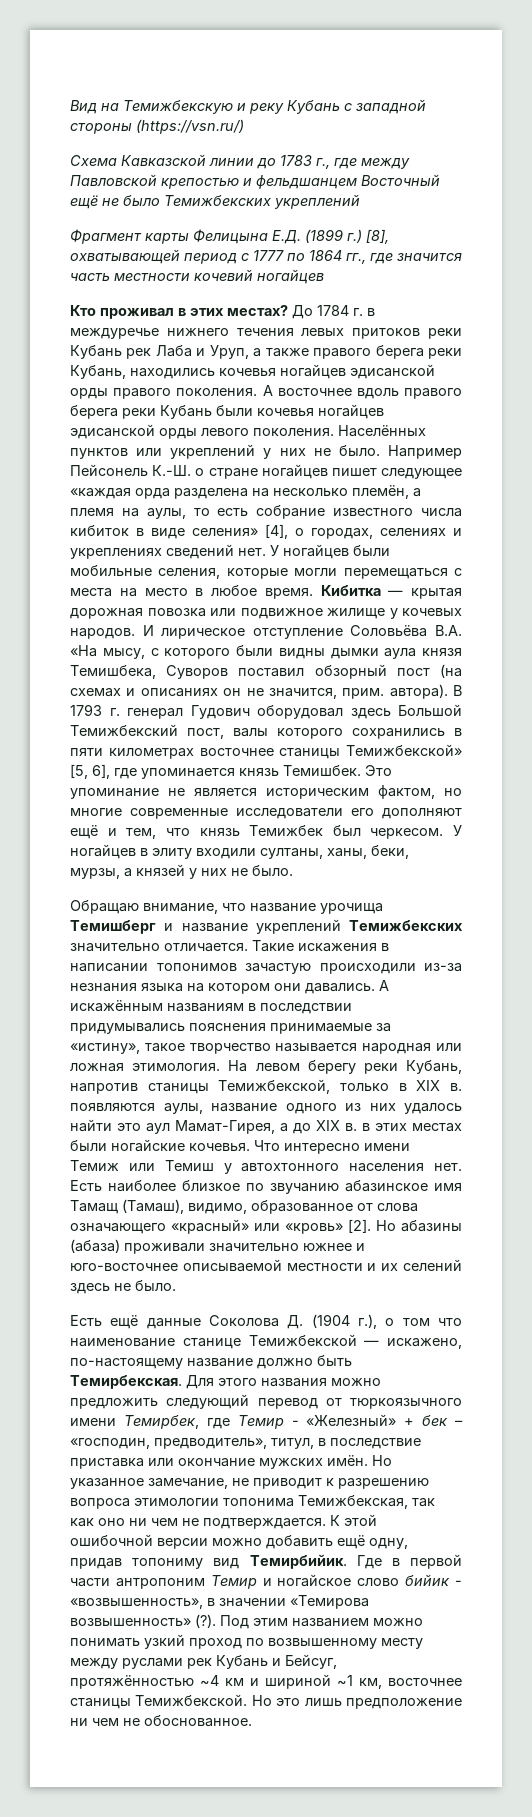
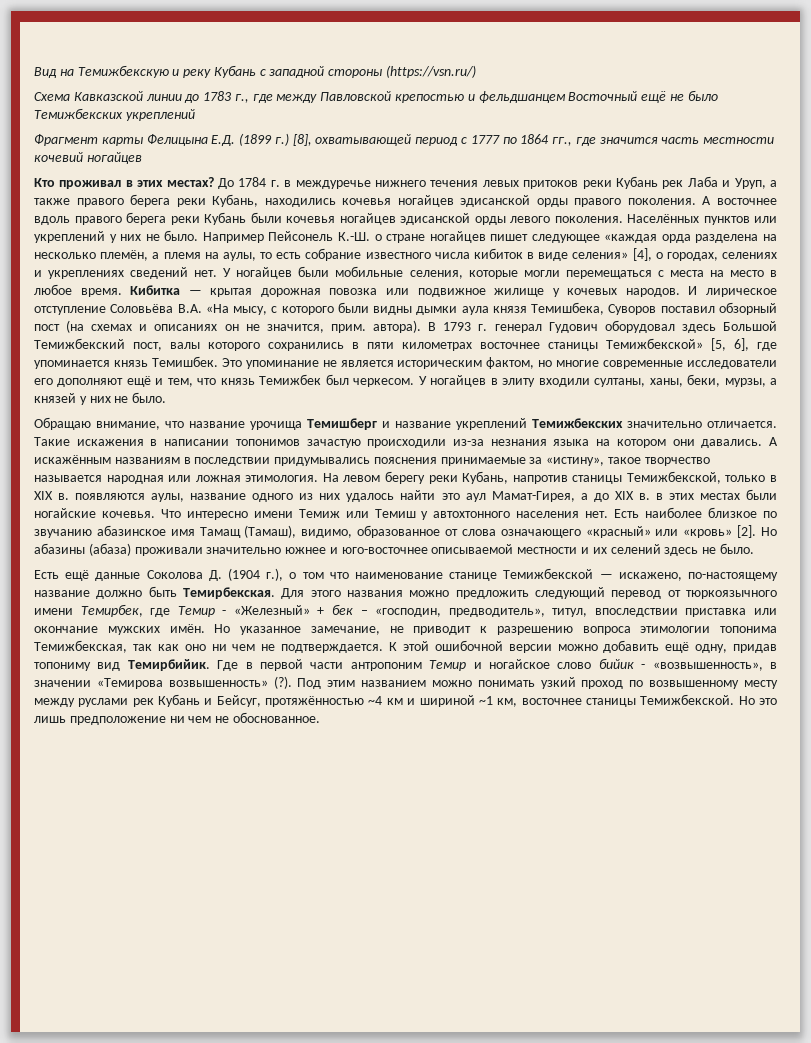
[318,1438,421,1449] в последствие -> [594,608,678,617] впоследствии

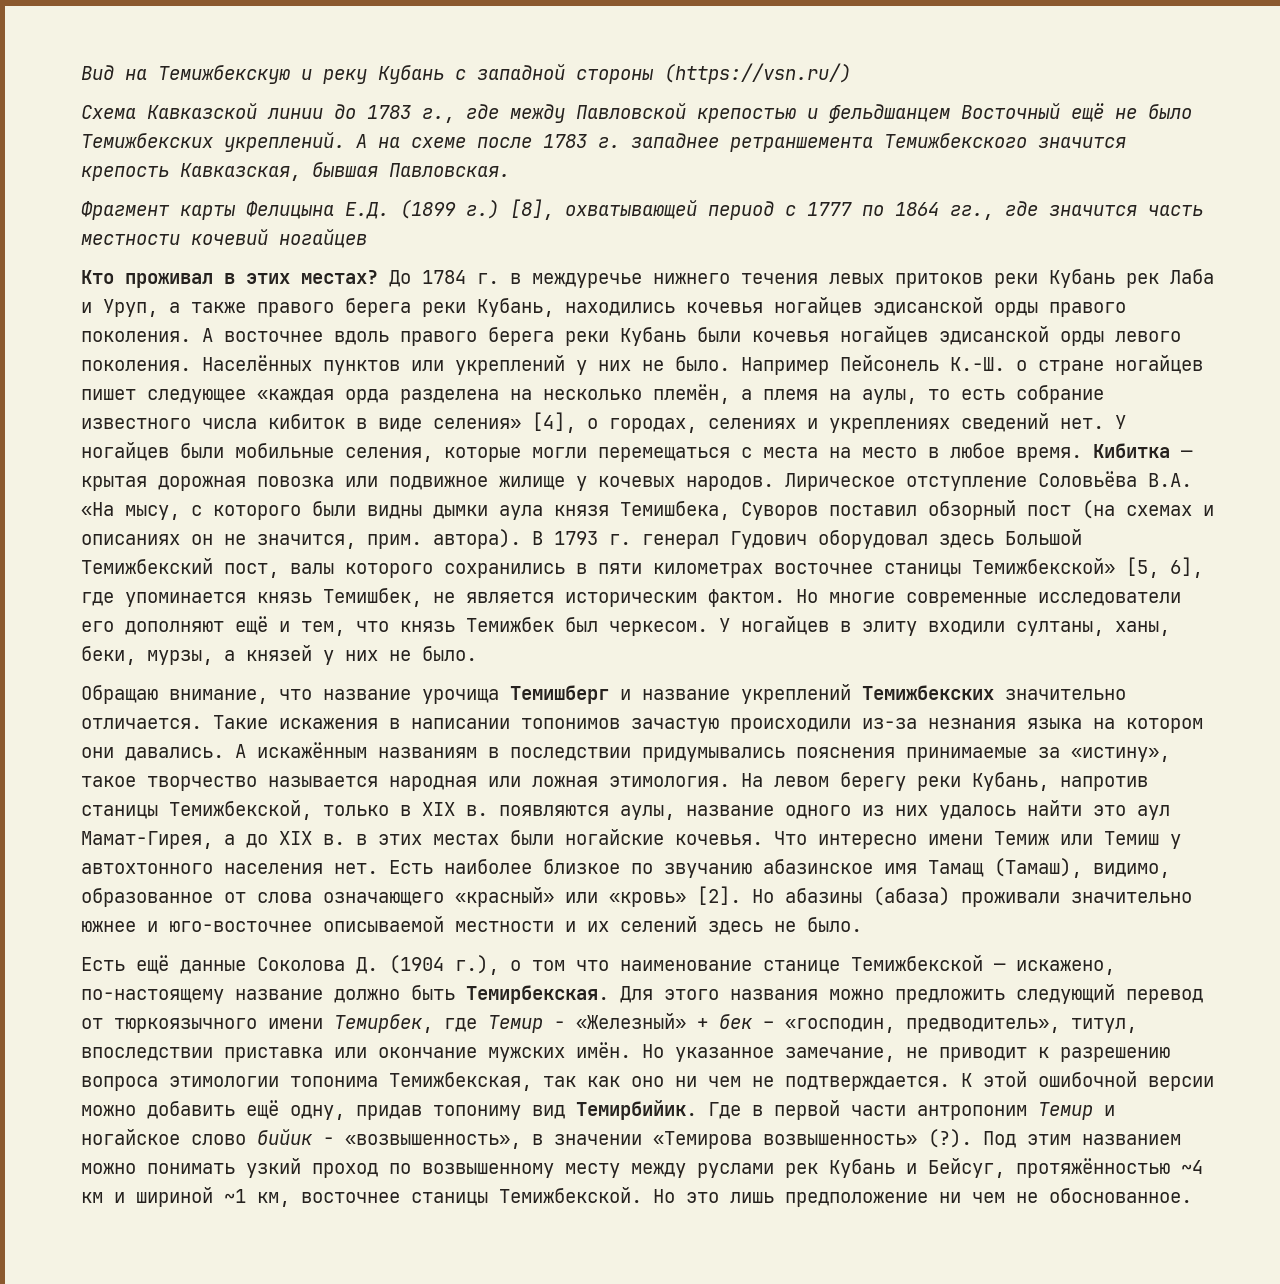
[125,109,195,121] укреплений -> [224,132,1126,152] [81,162,510,181] укреплений. А на схеме после 1783 г. западнее ретраншемента Темижбекского значится крепость Кавказская, бывшая Павловская.
[688,286,777,297] И лирическое -> [785,473,895,491] Лирическое
[151,356,319,369] Темишбек. Это упоминание -> [323,588,422,607] Темишбек,
[486,357,553,369] фактом, но -> [708,589,818,607] фактом. Но

